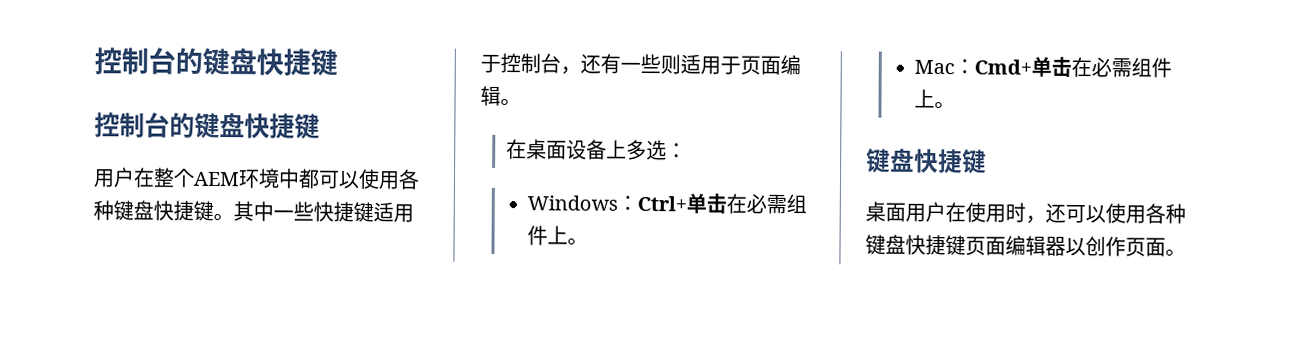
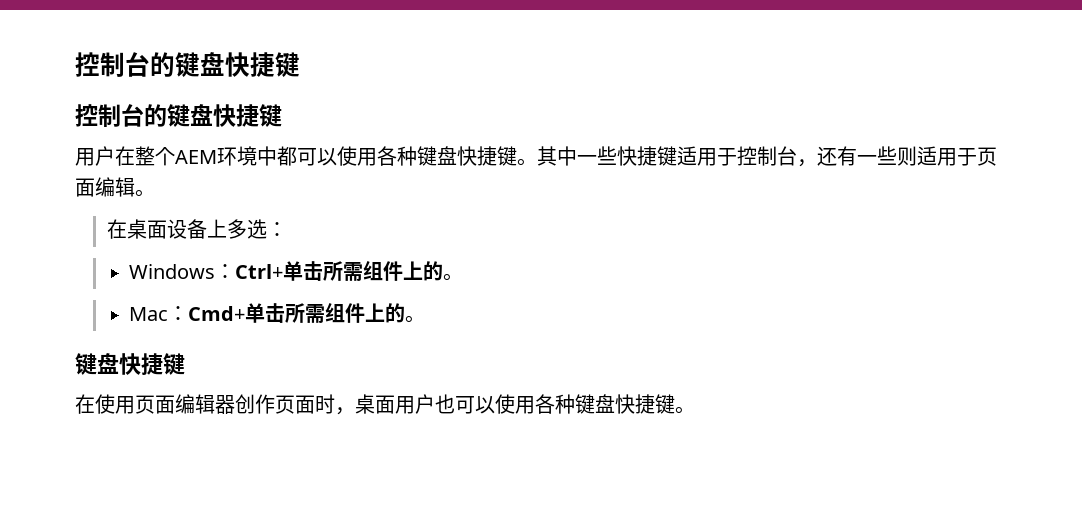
[726,193,808,214] [527,225,569,246] 在必需组件上 -> [322,261,443,281] 所需组件上的
[1071,56,1173,78] [914,88,936,109] 在必需组件上 -> [284,303,405,323] 所需组件上的
[865,201,1186,224] [865,234,1166,257] 桌面用户在使用时，还可以使用各种键盘快捷键页面编辑器以创作页面 -> [75,394,675,415] 在使用页面编辑器创作页面时，桌面用户也可以使用各种键盘快捷键

